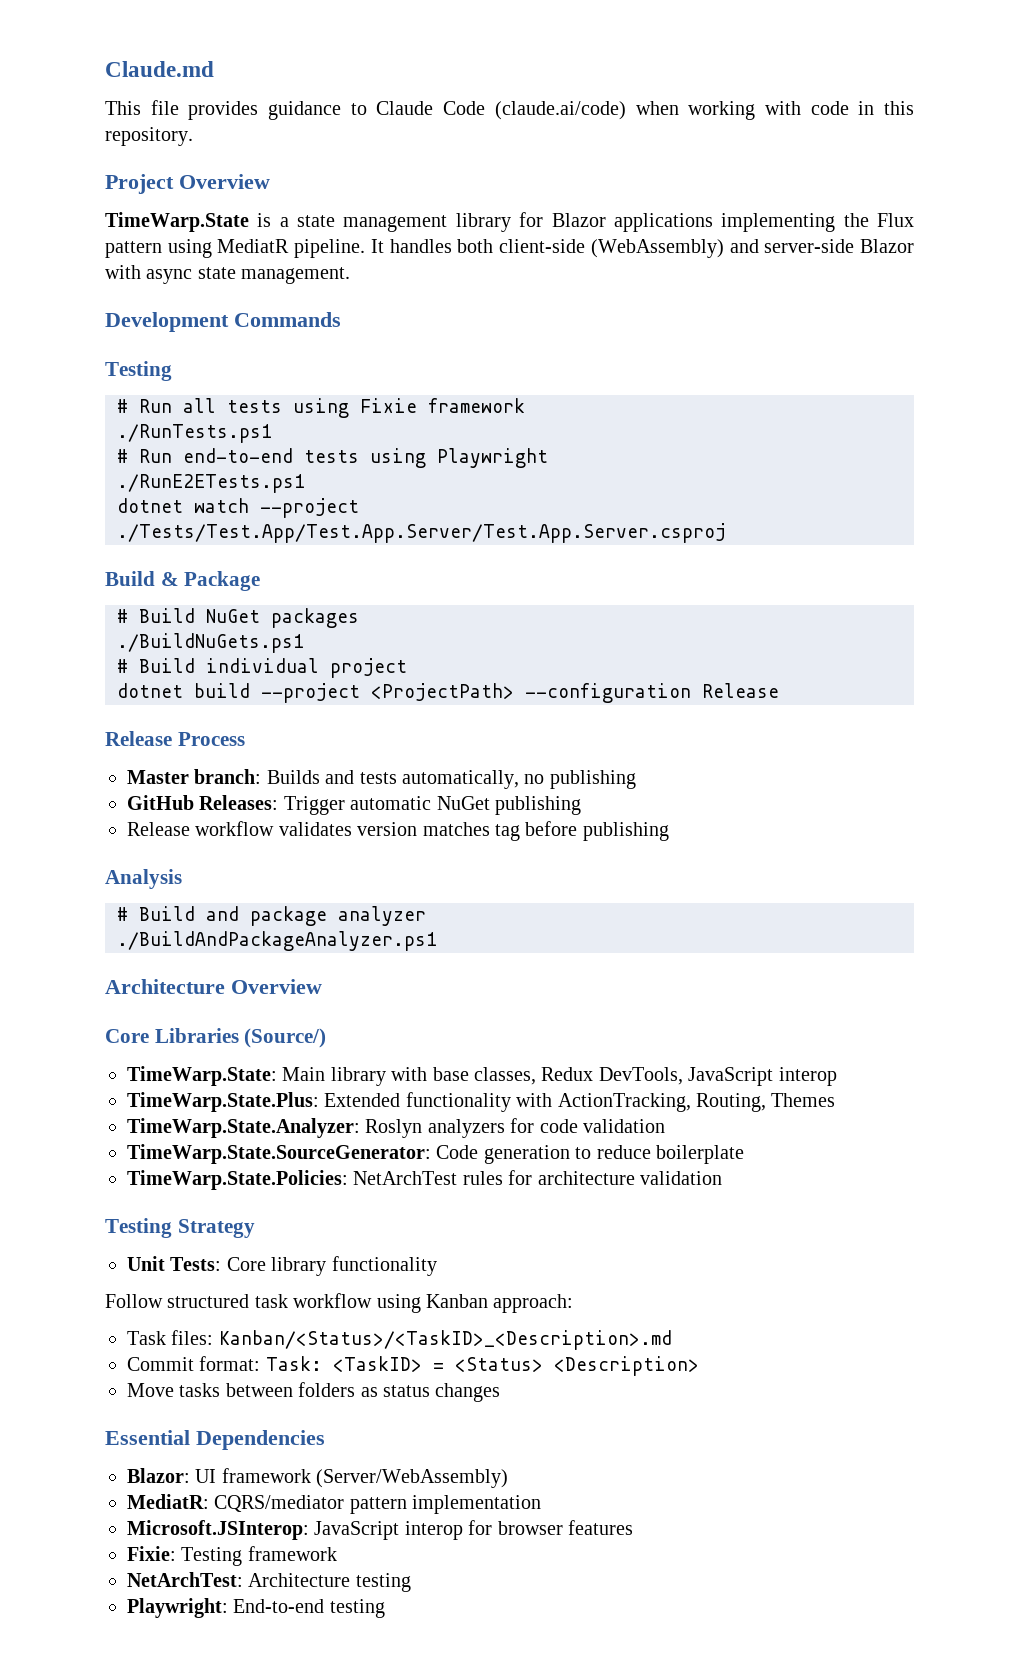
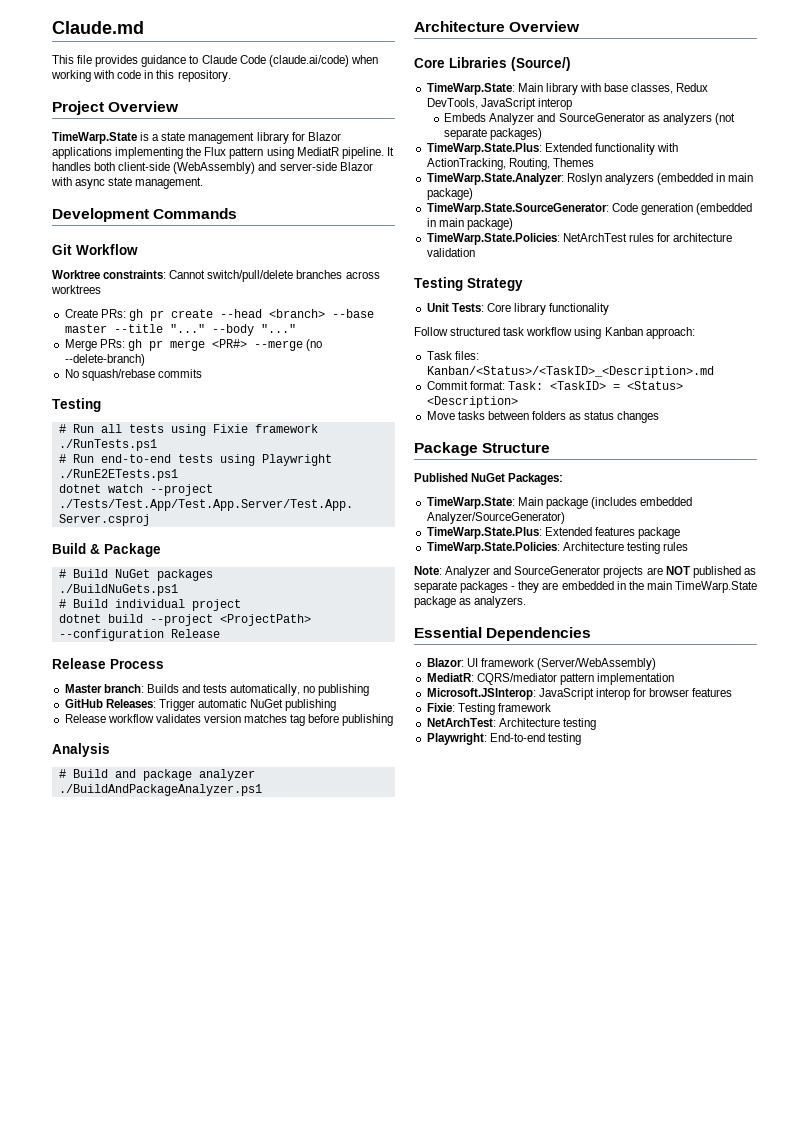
(341, 319) none -> [52,244,138,255] [52,270,380,282] [51,285,101,294] [64,309,374,321] [64,324,296,336] [64,339,322,351] [64,354,145,366] [64,369,202,381] // Git Workflow // Worktree constraints: Cannot switch/pull/delete branches across worktrees // Create PRs: gh pr create --head <branch> --base master --title "..." --body "..." // Merge PRs: gh pr merge <PR#> --merge (no --delete-branch) // No squash/rebase commits
(837, 1076) none -> [444,113,735,125] [444,128,543,140] // Embeds Analyzer and SourceGenerator as analyzers (not separate packages)
[510,1118,665,1133] for code validation -> [656,173,754,185] [426,188,473,200] (embedded in main package)
[575,1145,744,1164] to reduce boilerplate -> [695,203,752,215] [426,218,513,230] (embedded in main package)
(501, 1392) none -> [414,442,551,456] [414,473,564,485] [426,497,693,509] [426,512,565,524] [426,527,680,539] [426,542,688,554] [414,566,756,578] [414,581,757,593] [414,596,527,608] // Package Structure // Published NuGet Packages: // TimeWarp.State: Main package (includes embedded Analyzer/SourceGenerator) // TimeWarp.State.Plus: Extended features package // TimeWarp.State.Policies: Architecture testing rules // Note: Analyzer and SourceGenerator projects are NOT published as separate packages - they are embedded in the main TimeWarp.State package as analyzers.

